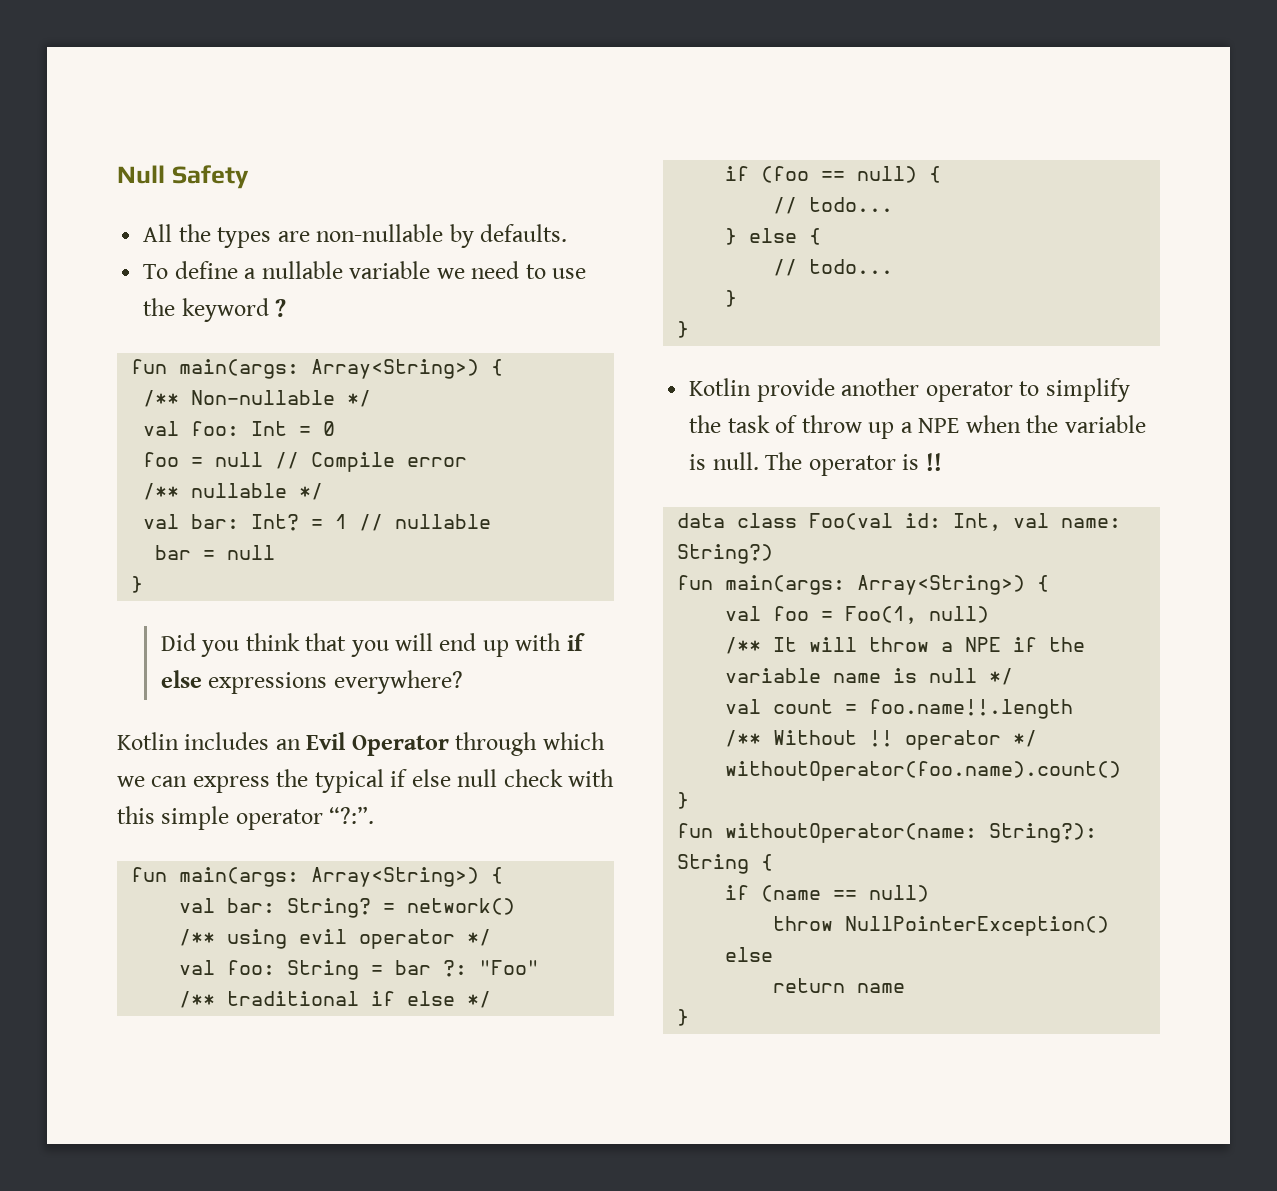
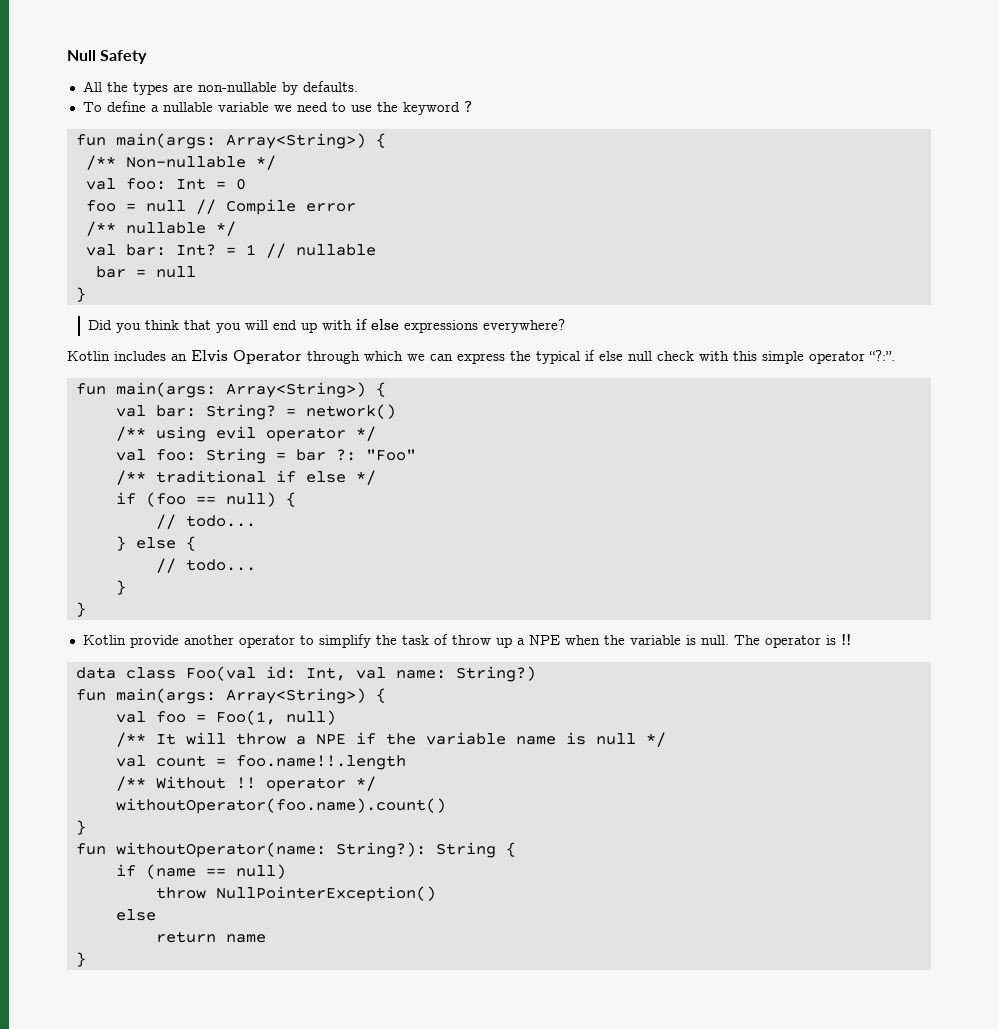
[306,732,347,750] Evil -> [191,350,228,361] Elvis

